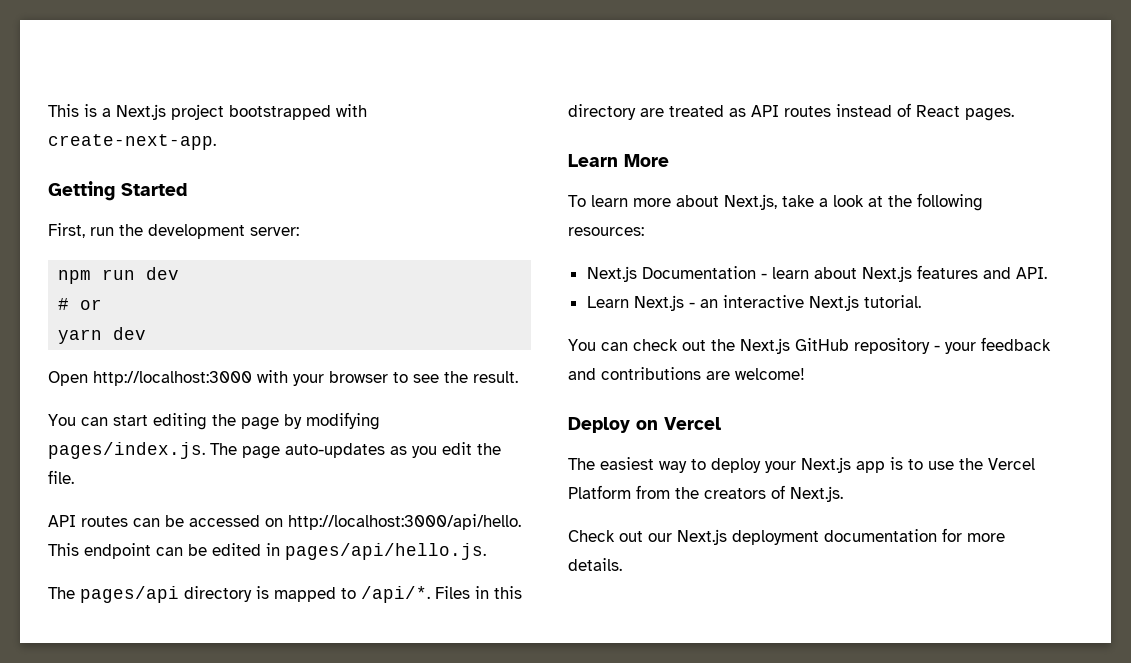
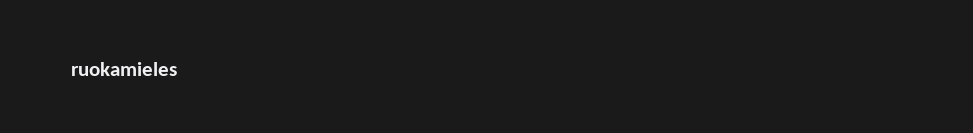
[48,104,367,120] [48,134,216,150] [48,181,187,201] [48,223,299,239] [58,267,180,284] [58,298,103,310] [58,327,147,344] [48,370,518,386] [48,412,380,430] [48,442,501,459] [48,470,74,484] [48,514,521,530] [48,543,486,560] [48,586,522,603] [568,103,1014,121] [568,154,669,167] [568,193,983,211] [568,227,644,236] [586,265,1047,282] [586,295,921,311] [568,337,1051,354] [568,367,805,380] [568,417,721,433] [568,457,1035,473] [568,485,843,502] [568,528,1005,545] [568,558,622,571] This is a Next.js project bootstrapped with create-next-app. // Getting Started // First, run the development server: // npm run dev // # or // yarn dev // Open http://localhost:3000 with your browser to see the result. // You can start editing the page by modifying pages/index.js. The page auto-updates as you edit the file. // API routes can be accessed on http://localhost:3000/api/hello. This endpoint can be edited in pages/api/hello.js. // The pages/api directory is mapped to /api/*. Files in this directory are treated as API routes instead of React pages. // Learn More // To learn more about Next.js, take a look at the following resources: // Next.js Documentation - learn about Next.js features and API. // Learn Next.js - an interactive Next.js tutorial. // You can check out the Next.js GitHub repository - your feedback and contributions are welcome! // Deploy on Vercel // The easiest way to deploy your Next.js app is to use the Vercel Platform from the creators of Next.js. // Check out our Next.js deployment documentation for more details. -> [71,62,177,76] ruokamieles

